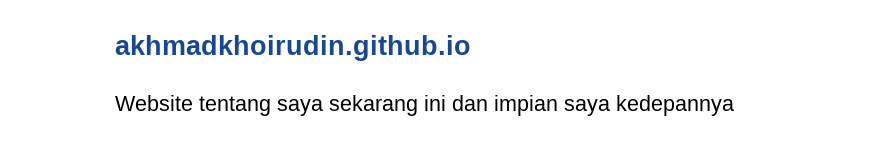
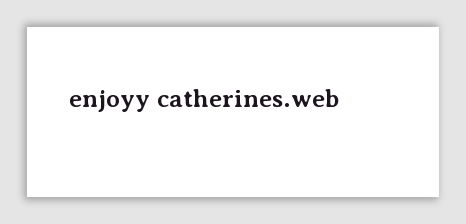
[115,35,471,61] [115,95,734,116] akhmadkhoirudin.github.io // Website tentang saya sekarang ini dan impian saya kedepannya -> [69,89,339,112] enjoyy catherines.web

